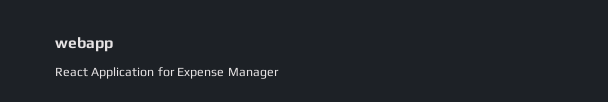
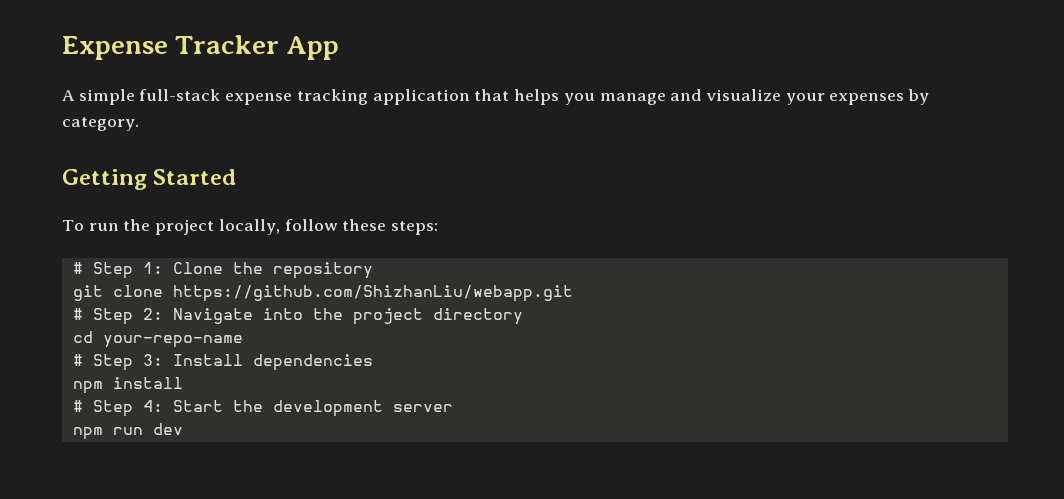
[55,37,113,52] [55,67,279,79] webapp // React Application for Expense Manager -> [62,35,339,60] [62,89,930,105] [62,117,139,131] [62,169,237,190] [62,219,439,235] [72,262,373,279] [72,285,573,302] [72,308,523,325] [72,331,243,348] [72,354,373,371] [72,377,183,394] [72,400,453,417] [72,423,183,440] Expense Tracker App // A simple full-stack expense tracking application that helps you manage and visualize your expenses by category. // Getting Started // To run the project locally, follow these steps: // # Step 1: Clone the repository // git clone https://github.com/ShizhanLiu/webapp.git // # Step 2: Navigate into the project directory // cd your-repo-name // # Step 3: Install dependencies // npm install // # Step 4: Start the development server // npm run dev

